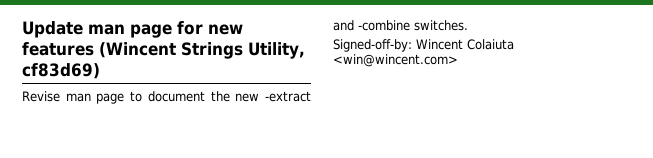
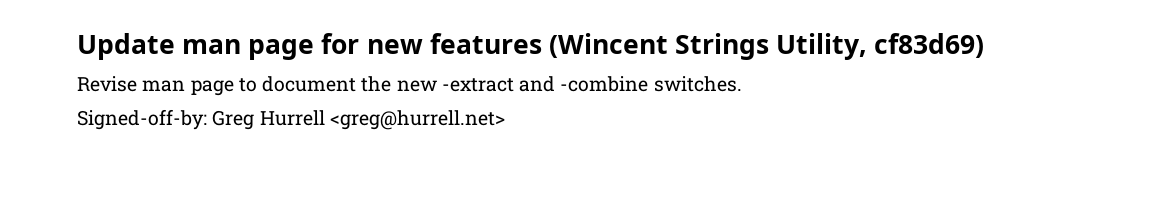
[416,39,514,50] [333,54,458,67] Wincent Colaiuta <win@wincent.com> -> [212,110,505,130] Greg Hurrell <greg@hurrell.net>

